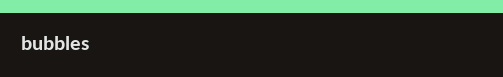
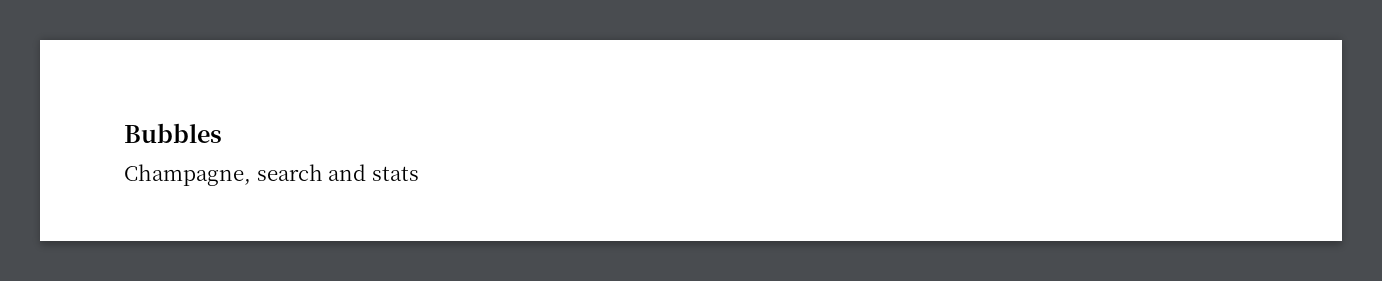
[21,36,89,50] bubbles -> [124,123,222,143] [124,164,419,186] Bubbles // Champagne, search and stats

